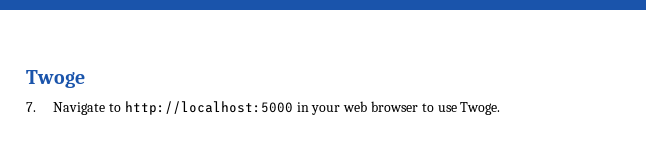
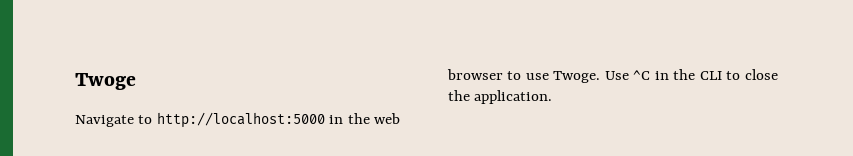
[26,102,36,112] 7. -> (136, 81) none
[311,105,341,115] your -> [347,113,370,124] the
(501, 108) none -> [604,69,778,80] [448,90,553,104] Use ^C in the CLI to close the application.

